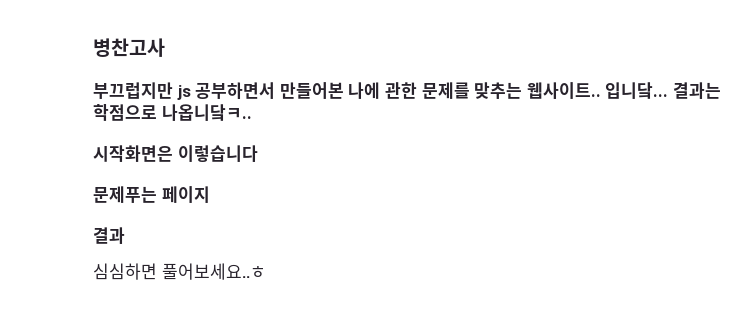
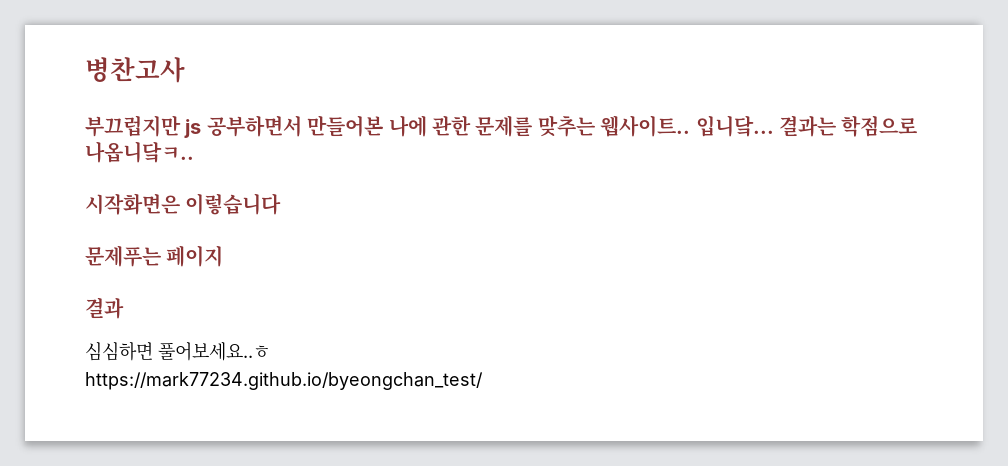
(266, 271) none -> [85,372,483,390] // https://mark77234.github.io/byeongchan_test/

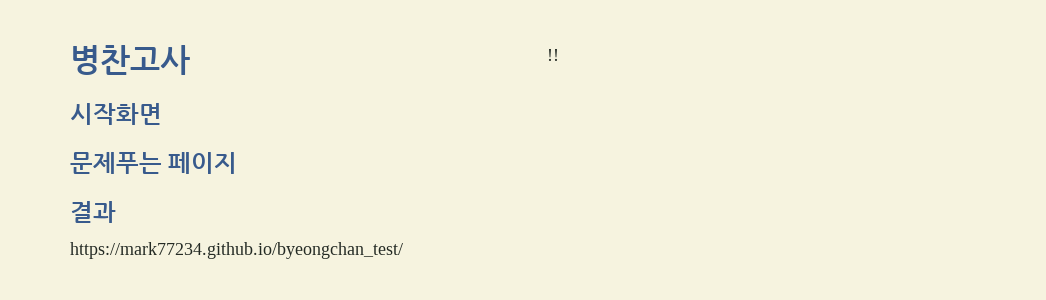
[85,115,918,138] [85,141,194,163] [85,193,282,215] 부끄럽지만 js 공부하면서 만들어본 나에 관한 문제를 맞추는 웹사이트.. 입니닼... 결과는 학점으로 나옵니닼ㅋ.. // 시작화면은 이렇습니다 -> [70,103,162,125] 시작화면
[85,342,270,361] [85,372,483,390] 심심하면 풀어보세요..ㅎ // https://mark77234.github.io/byeongchan_test/ -> [70,242,403,259] [547,49,559,61] https://mark77234.github.io/byeongchan_test/ // !!

